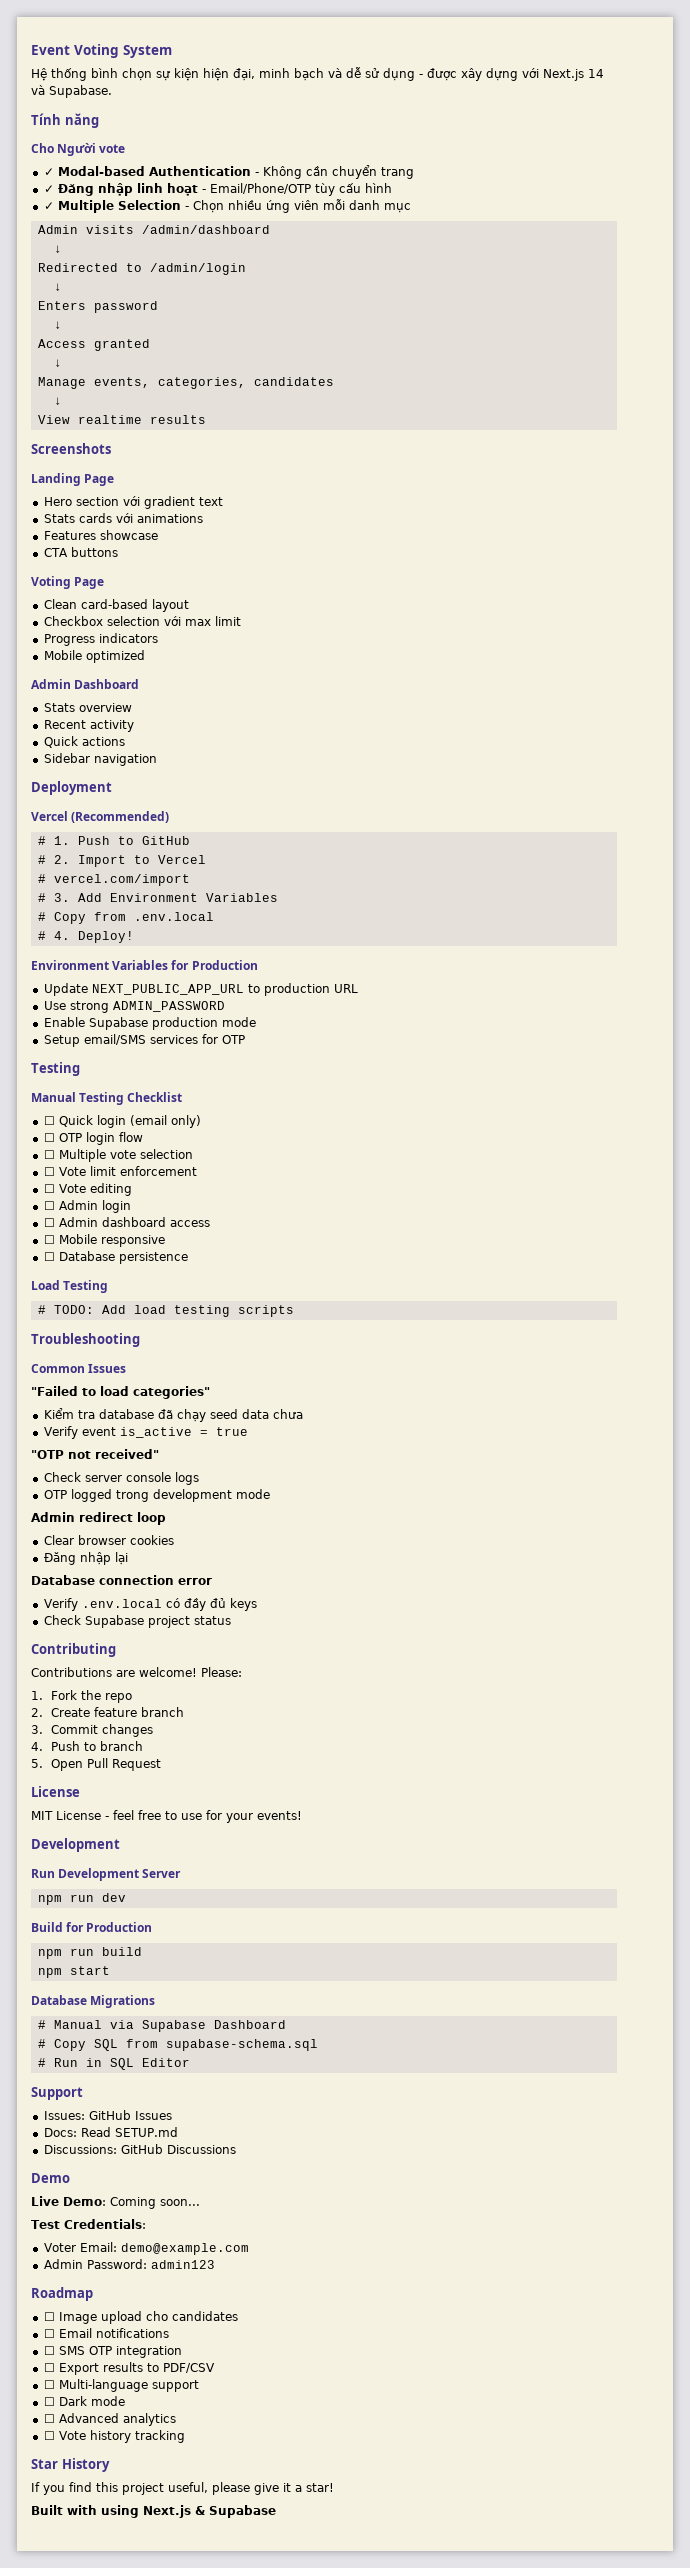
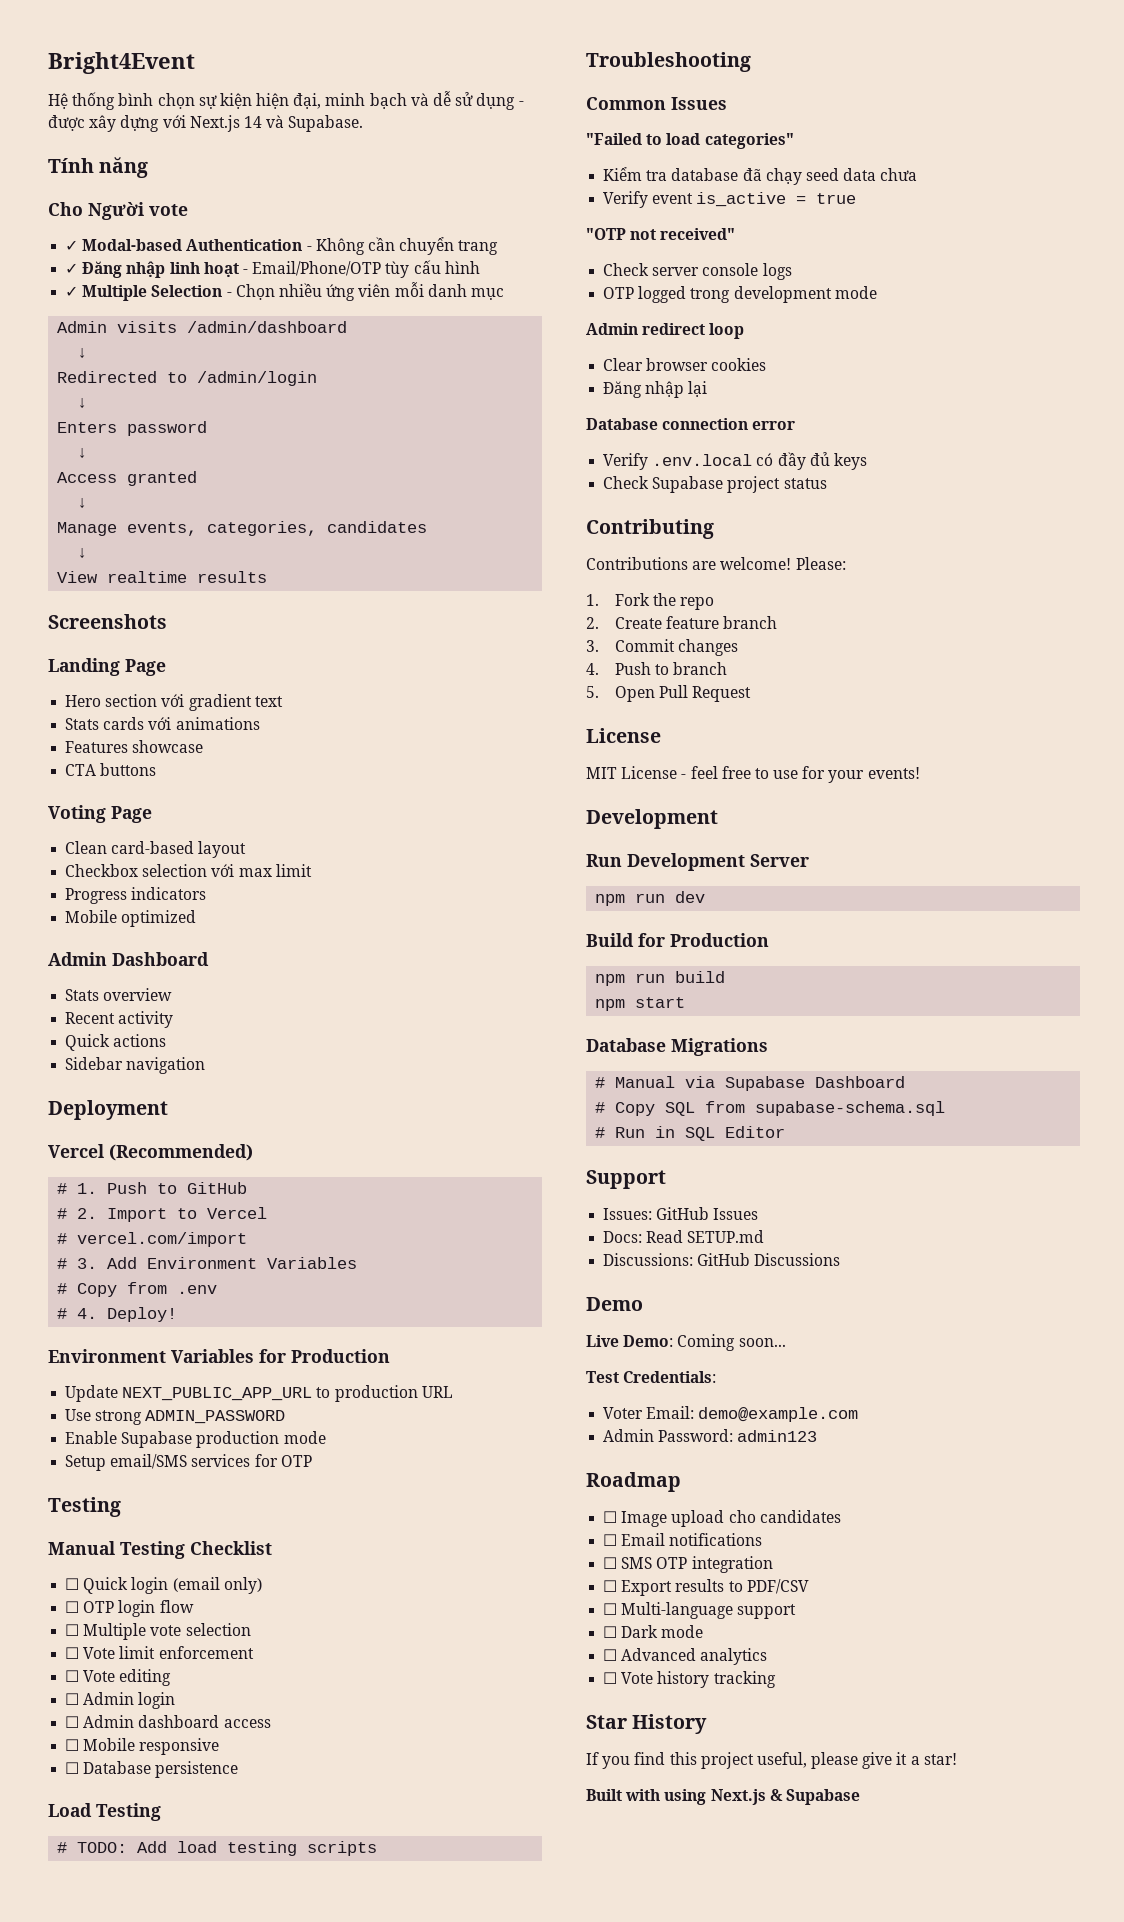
[31,44,172,58] Event Voting System -> [48,52,195,74] Bright4Event
[133,912,214,921] .env.local -> [177,1285,218,1294] .env

